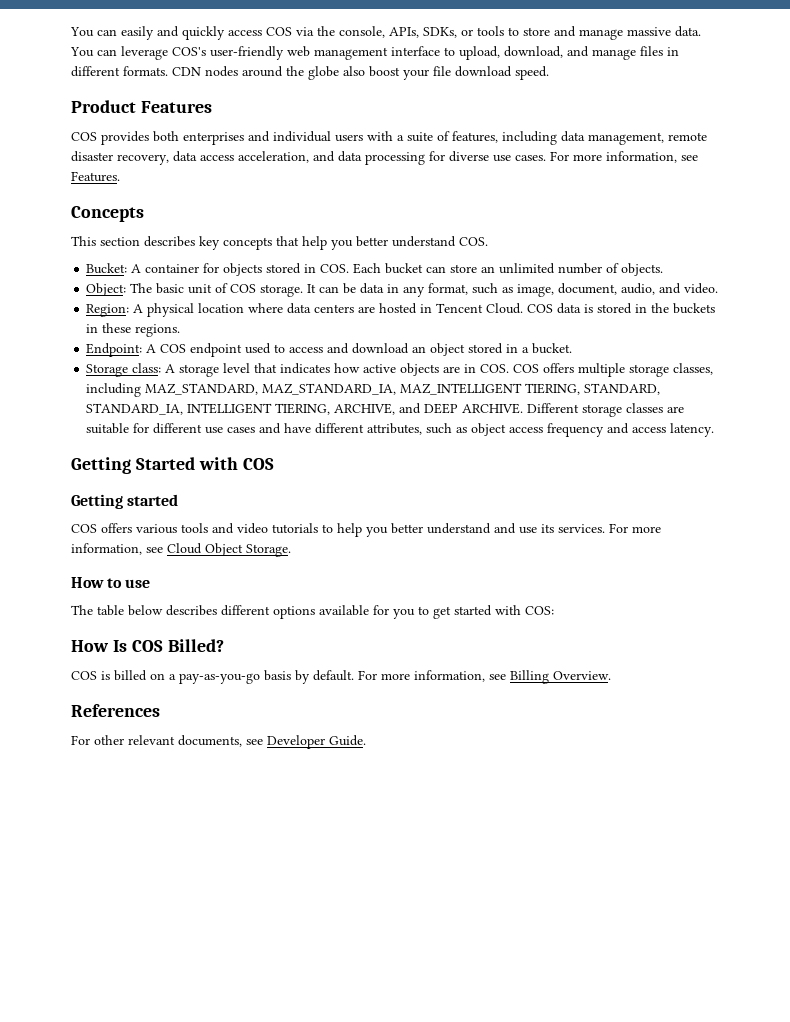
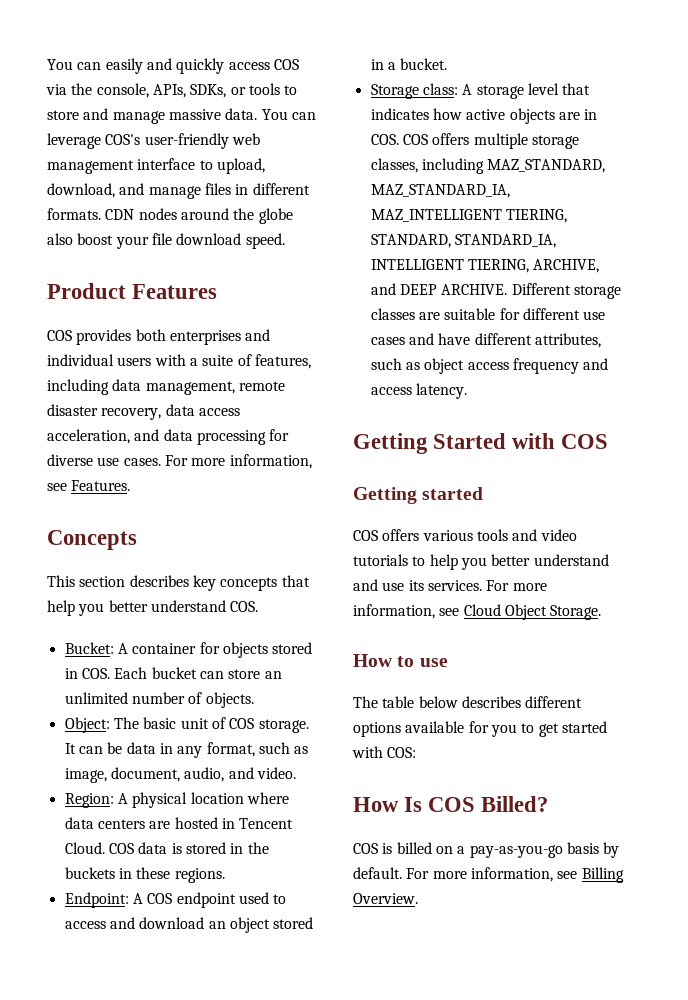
[71,704,160,717] [71,735,366,749] // References // For other relevant documents, see Developer Guide. -> (418, 898) none

